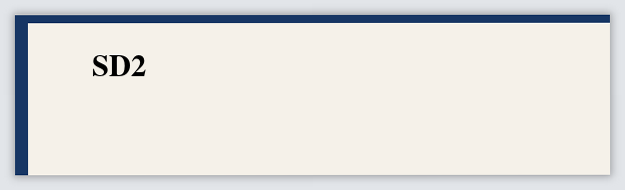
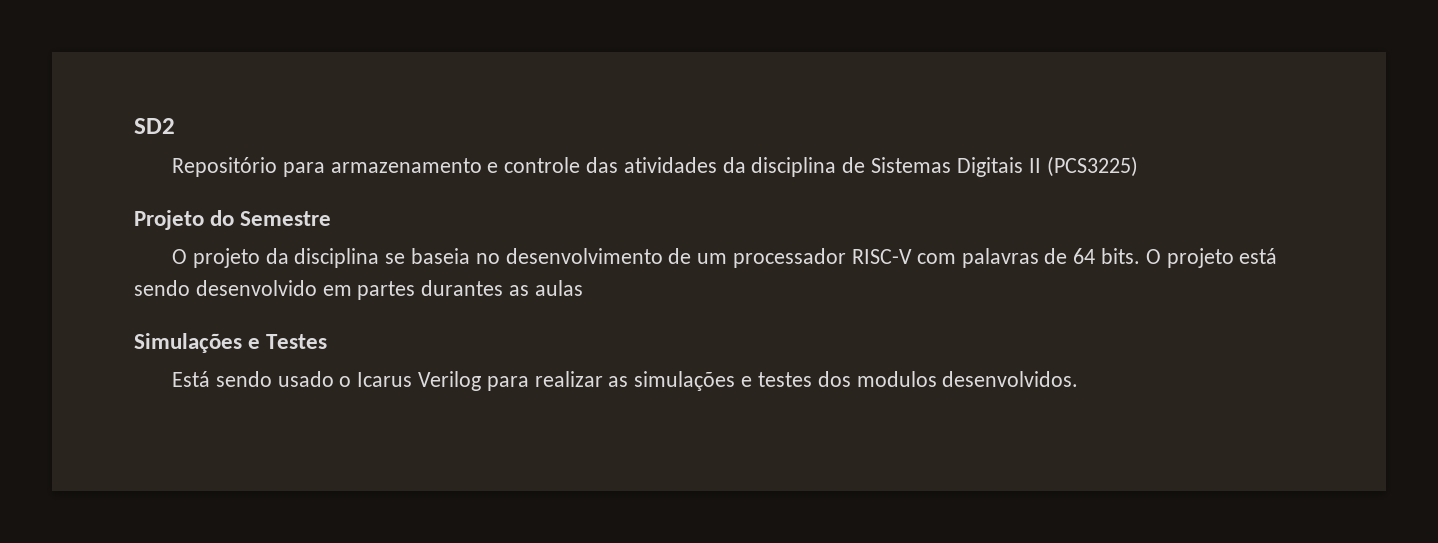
(146, 66) none -> [172,156,1138,177] [134,210,332,230] [172,248,1278,268] [134,280,583,300] [134,333,328,353] [172,371,1079,391] // Repositório para armazenamento e controle das atividades da disciplina de Sistemas Digitais II (PCS3225) // Projeto do Semestre // O projeto da disciplina se baseia no desenvolvimento de um processador RISC-V com palavras de 64 bits. O projeto está sendo desenvolvido em partes durantes as aulas // Simulações e Testes // Está sendo usado o Icarus Verilog para realizar as simulações e testes dos modulos desenvolvidos.

